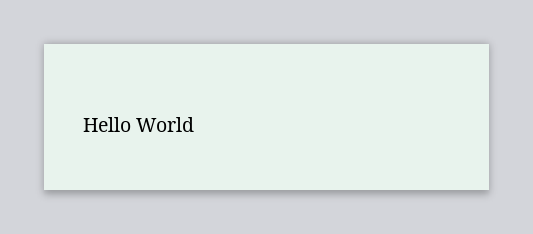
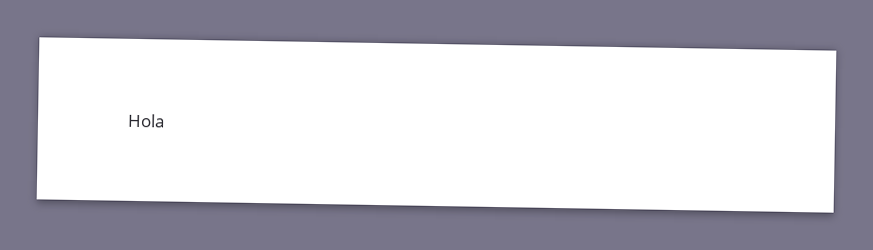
[83,117,195,132] Hello World -> [127,113,165,128] Hola

